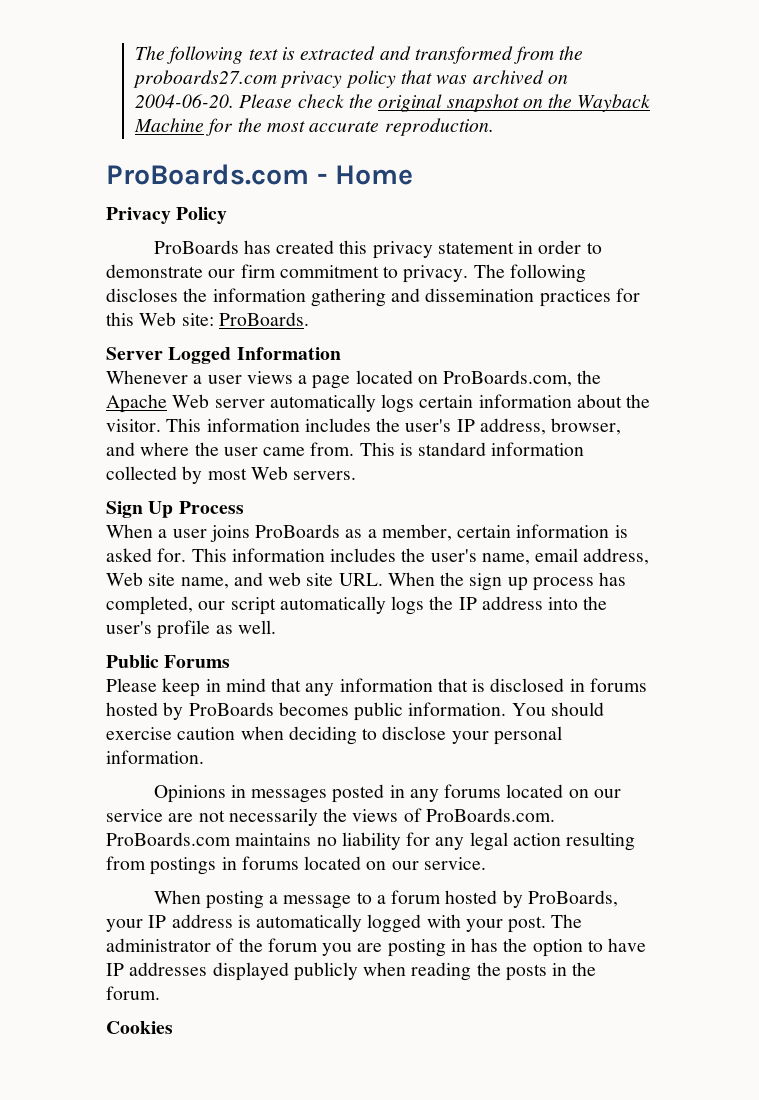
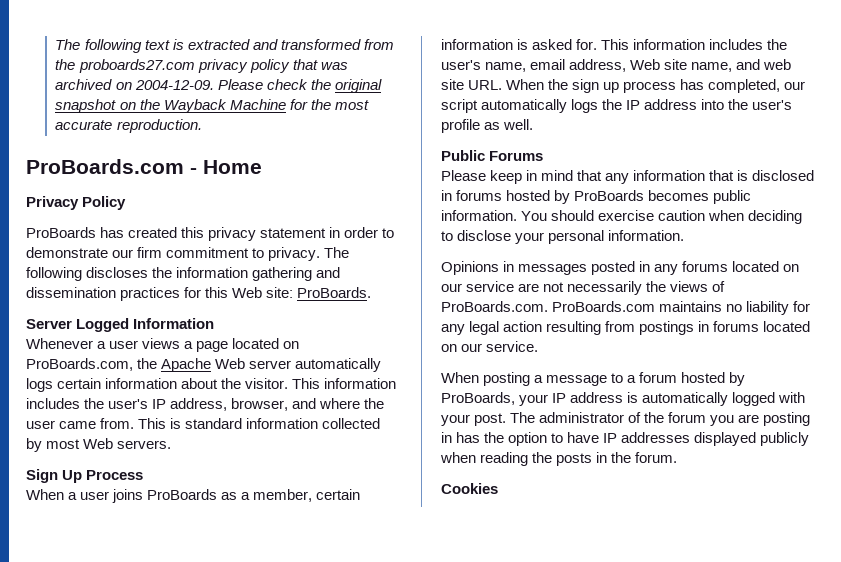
[135,94,235,108] 2004-06-20. -> [134,80,214,90] 2004-12-09.

